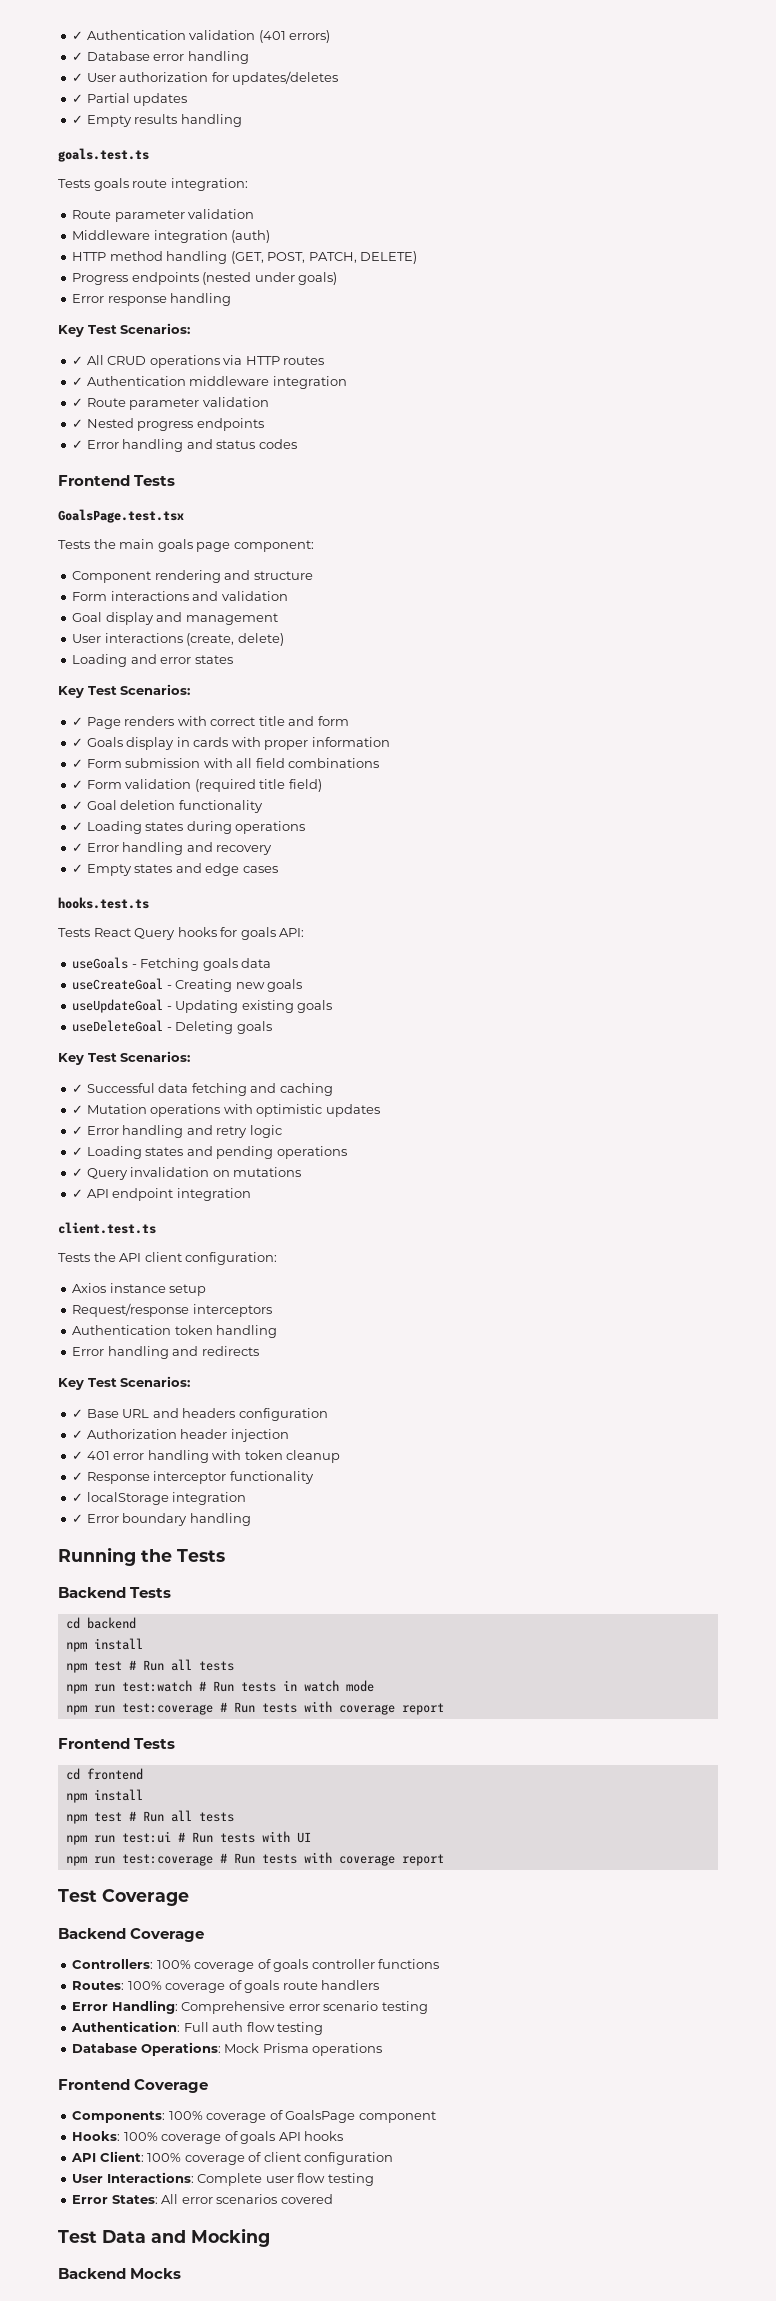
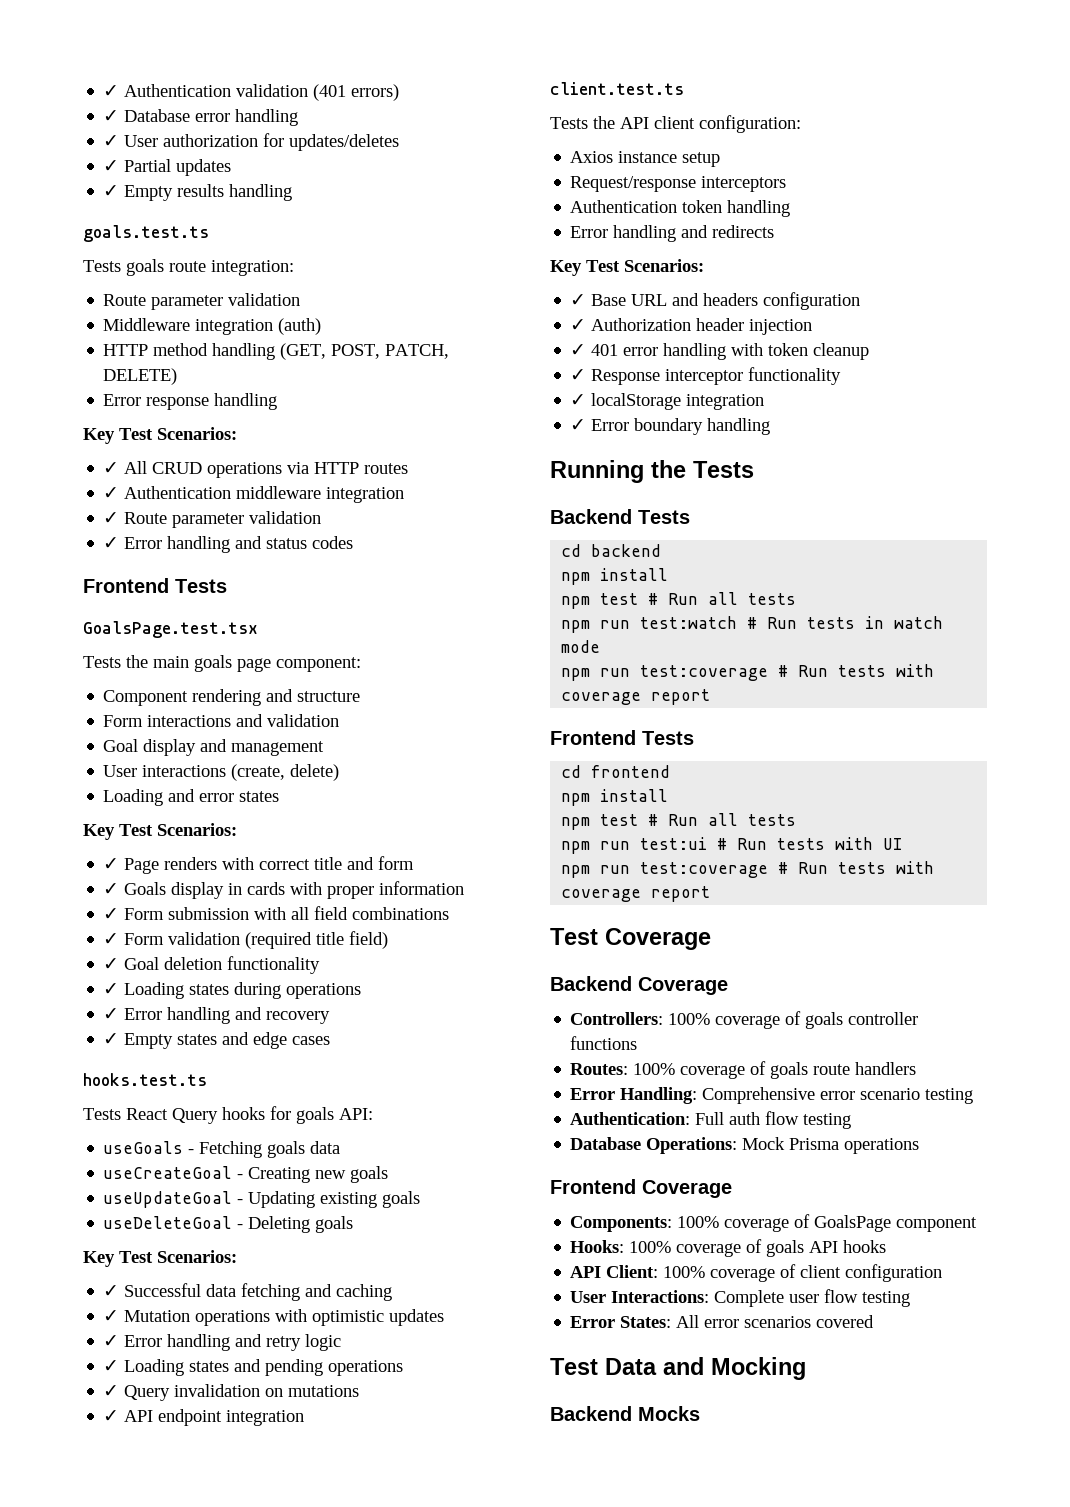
[72,272,338,285] // Progress endpoints (nested under goals) -> (178, 376) none
[72,418,264,431] // ✓ Nested progress endpoints -> (322, 517) none

